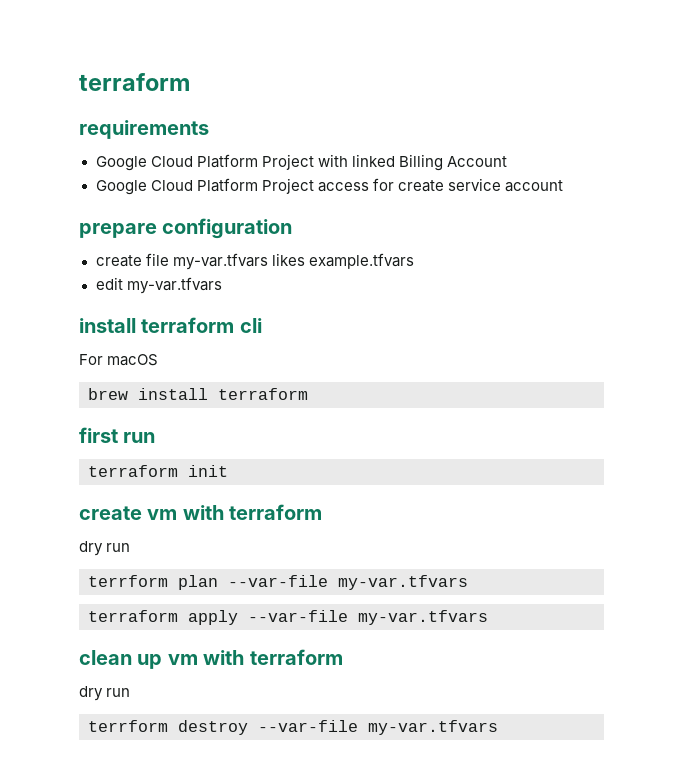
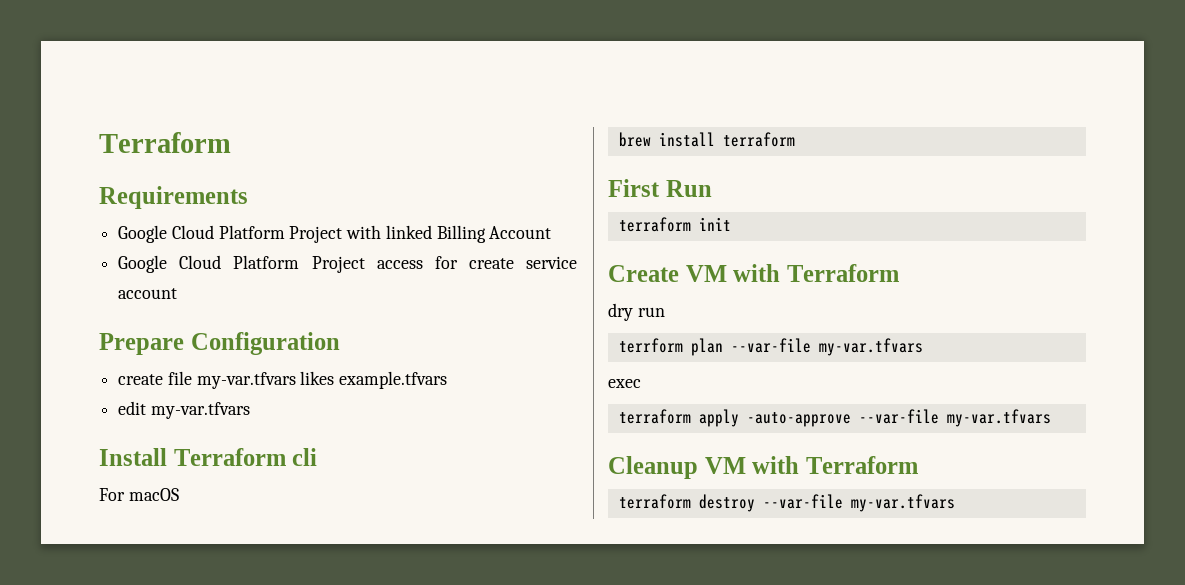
[79,73,190,91] [79,120,209,139] terraform // requirements -> [99,132,231,153] [99,186,248,209] Terraform // Requirements
[79,218,293,239] prepare configuration -> [99,332,340,355] Prepare Configuration
[79,317,235,333] install terraform -> [99,448,286,466] Install Terraform
[79,427,156,443] first run -> [608,179,712,197] First Run
[79,504,323,520] create vm with terraform -> [608,264,899,282] Create VM with Terraform
(468, 582) none -> [608,379,641,388] // exec
[248,610,488,625] [79,649,343,669] [79,686,131,701] [88,720,168,732] --var-file my-var.tfvars // clean up vm with terraform // dry run // terrform -> [746,409,1051,427] [608,456,918,479] [618,494,691,509] -auto-approve --var-file my-var.tfvars // Cleanup VM with Terraform // terraform

